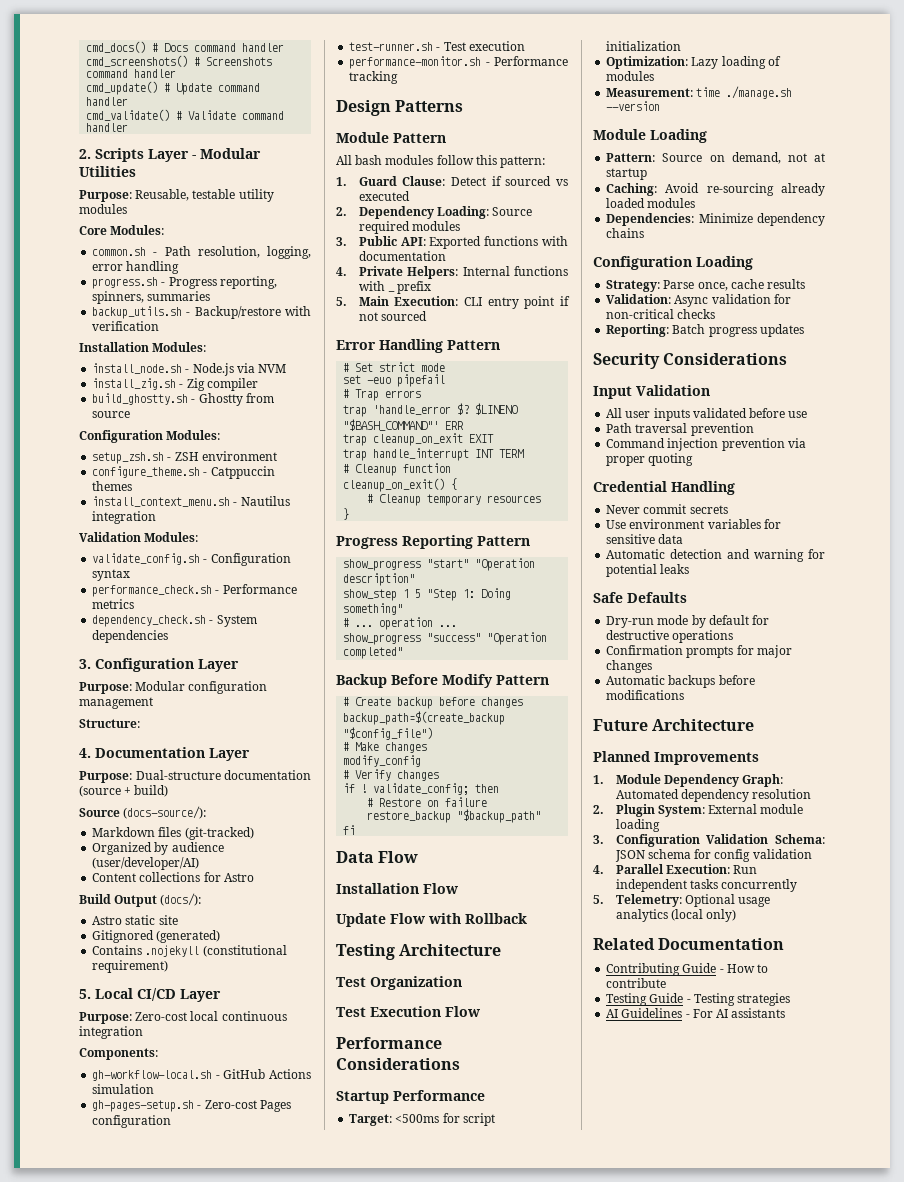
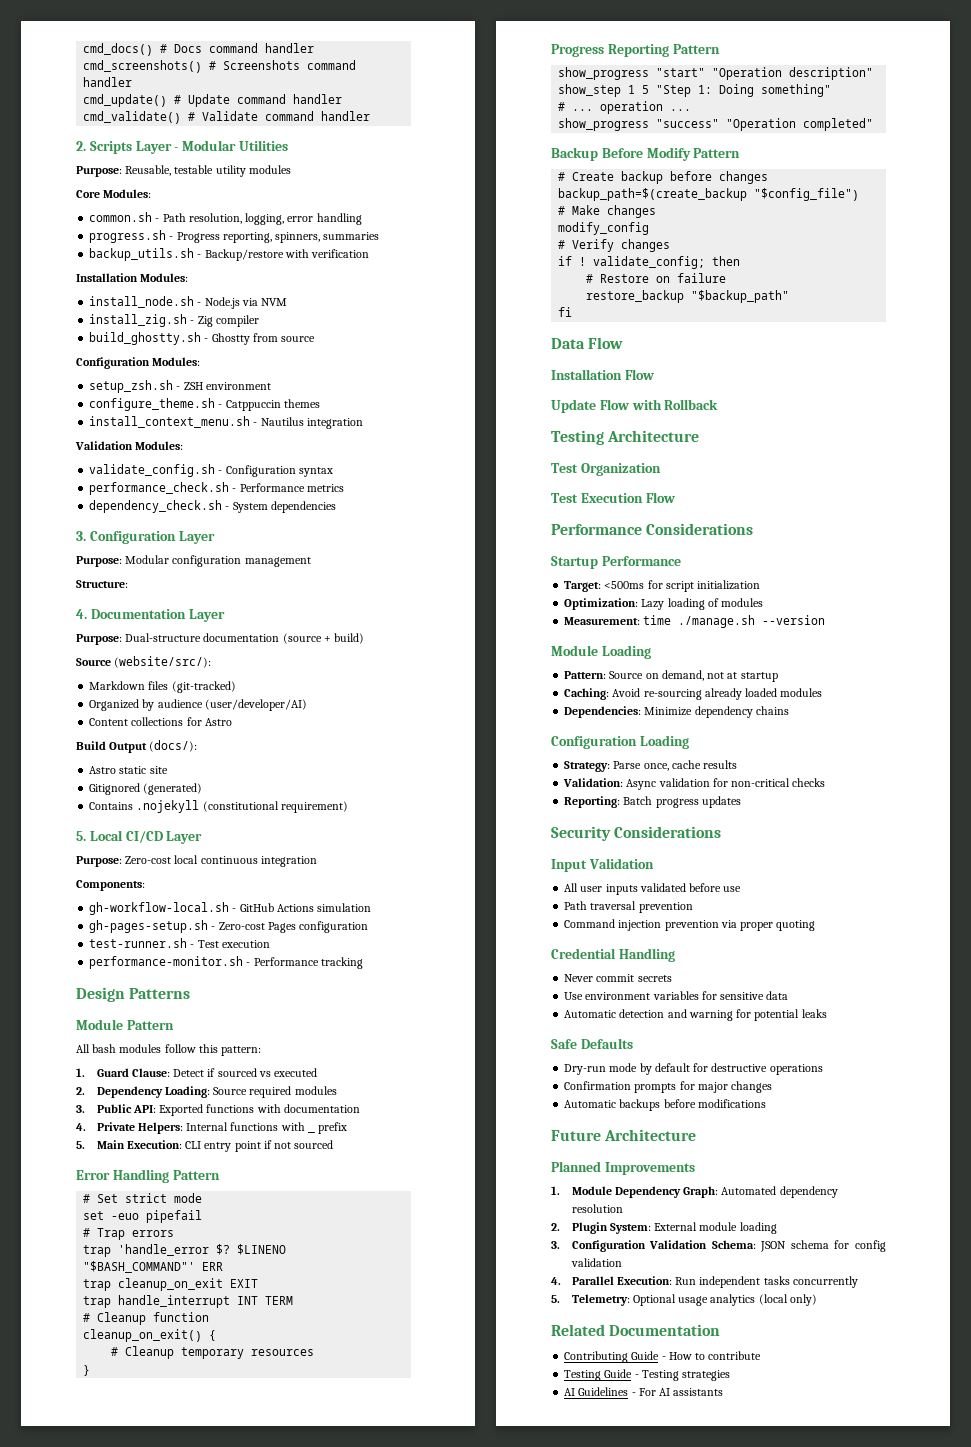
[123,806,207,819] (docs-source/): -> [114,656,212,668] (website/src/):

